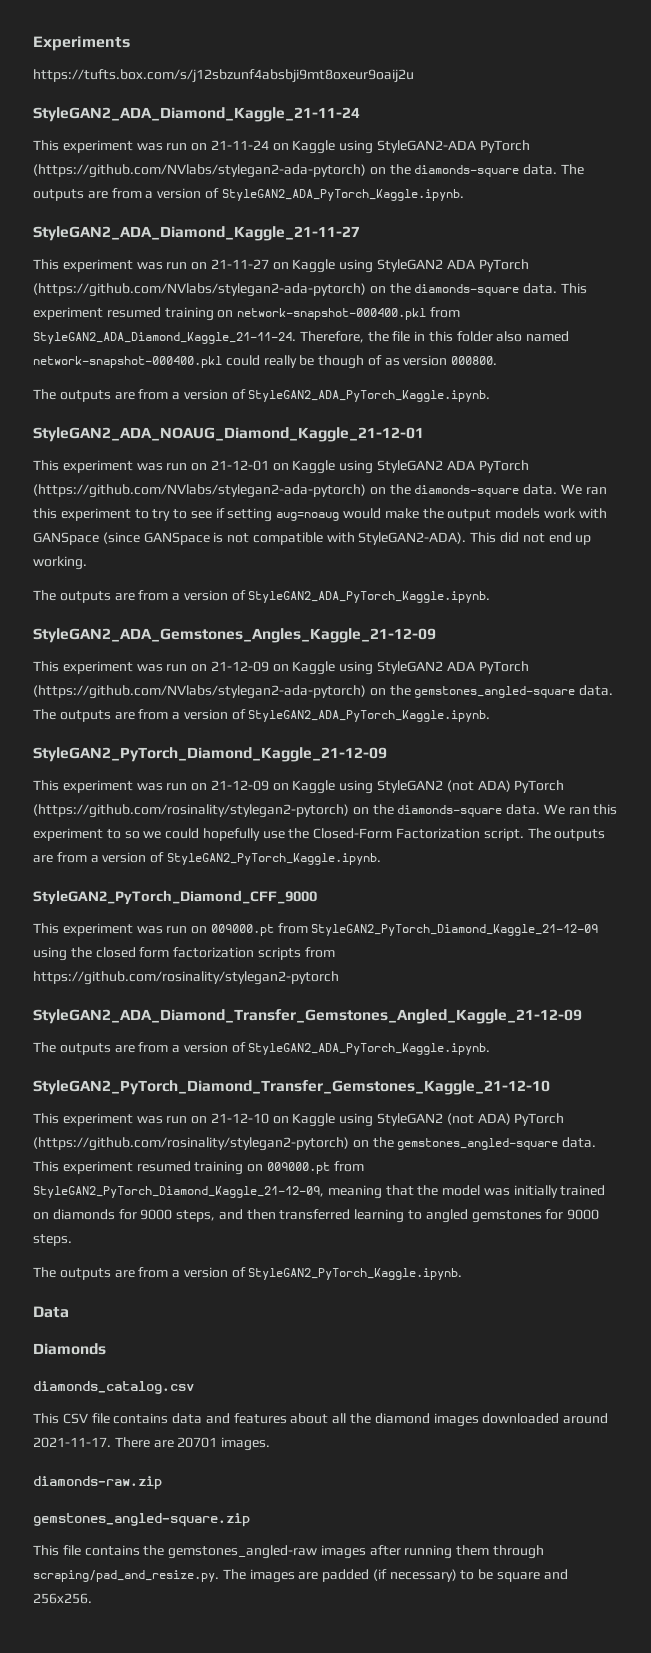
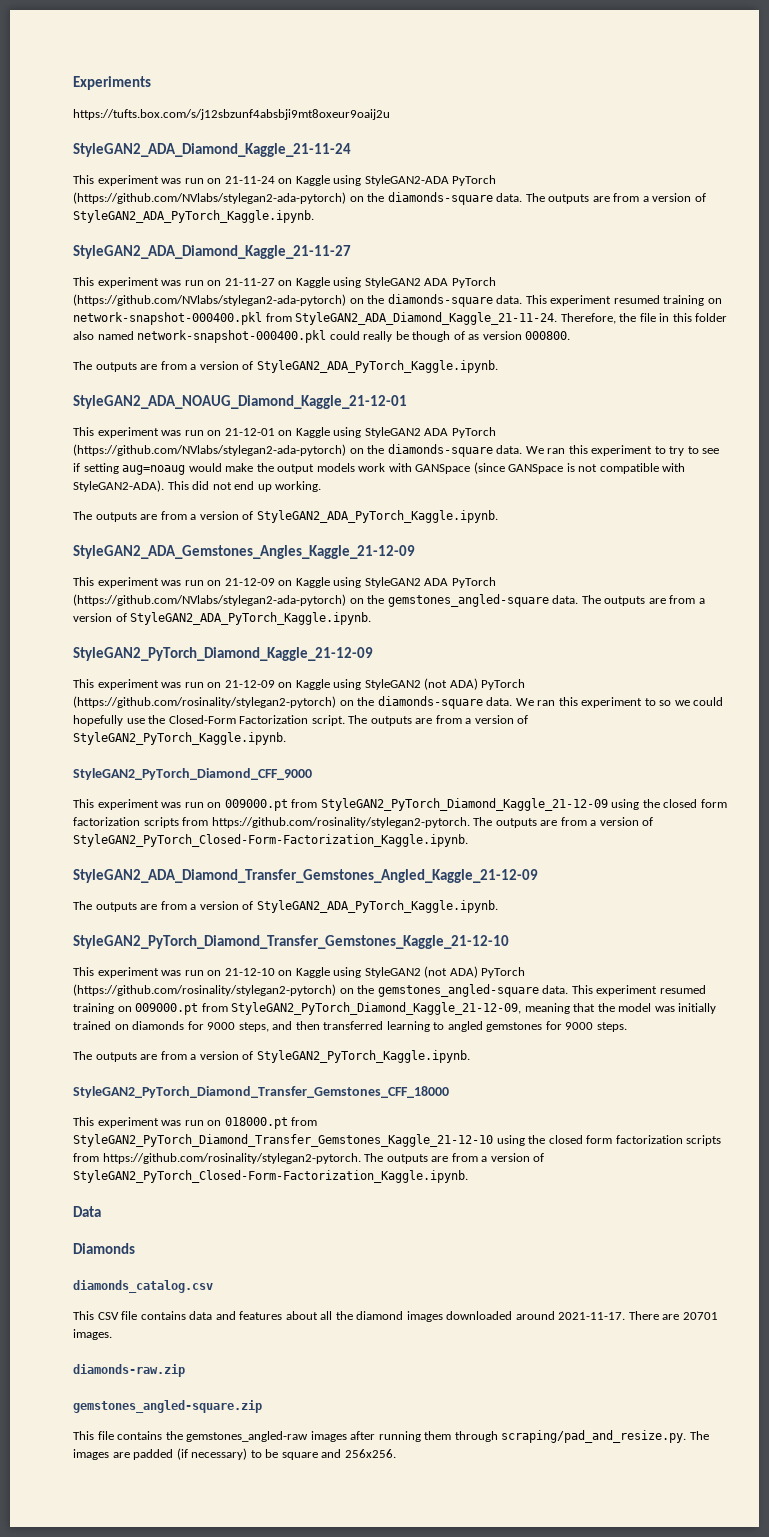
[33,971,339,985] https://github.com/rosinality/stylegan2-pytorch -> [211,817,654,828] [73,834,468,847] https://github.com/rosinality/stylegan2-pytorch. The outputs are from a version of StyleGAN2_PyTorch_Closed-Form-Factorization_Kaggle.ipynb.
(463, 1274) none -> [73,1086,449,1098] [73,1117,318,1129] [73,1134,722,1147] [73,1153,545,1164] [73,1170,468,1183] // StyleGAN2_PyTorch_Diamond_Transfer_Gemstones_CFF_18000 // This experiment was run on 018000.pt from StyleGAN2_PyTorch_Diamond_Transfer_Gemstones_Kaggle_21-12-10 using the closed form factorization scripts from https://github.com/rosinality/stylegan2-pytorch. The outputs are from a version of StyleGAN2_PyTorch_Closed-Form-Factorization_Kaggle.ipynb.

